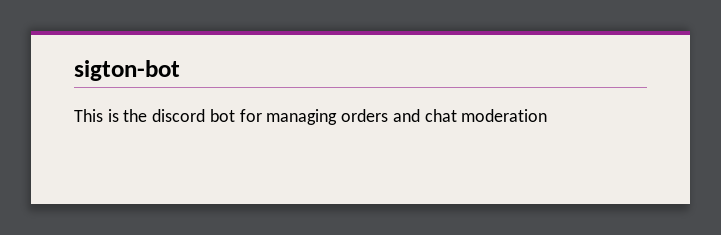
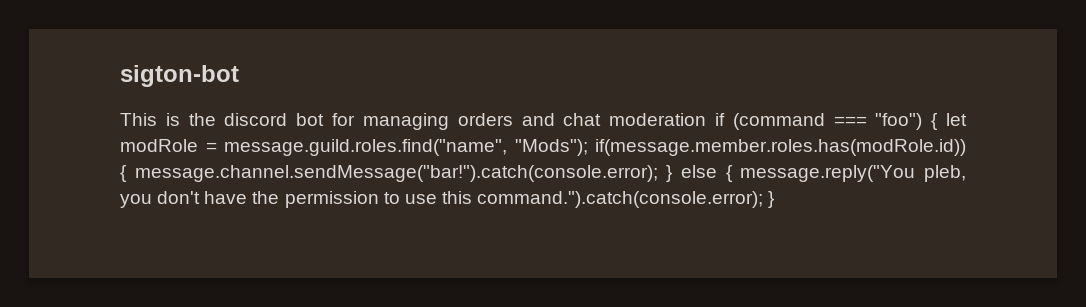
(548, 115) none -> [714,113,967,130] [120,139,966,156] [120,165,966,182] [120,191,775,208] if (command === "foo") { let modRole = message.guild.roles.find("name", "Mods"); if(message.member.roles.has(modRole.id)) { message.channel.sendMessage("bar!").catch(console.error); } else { message.reply("You pleb, you don't have the permission to use this command.").catch(console.error); }

